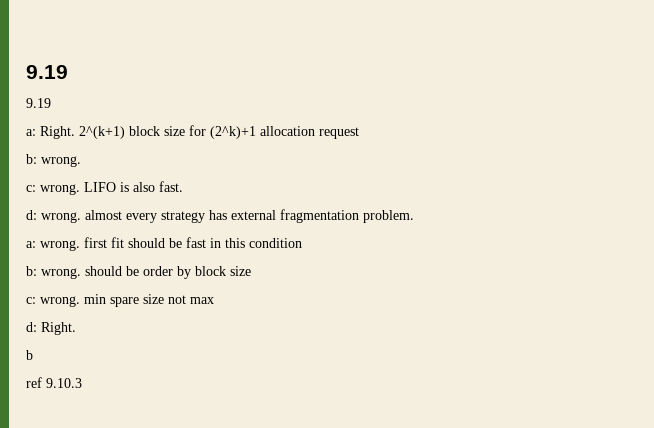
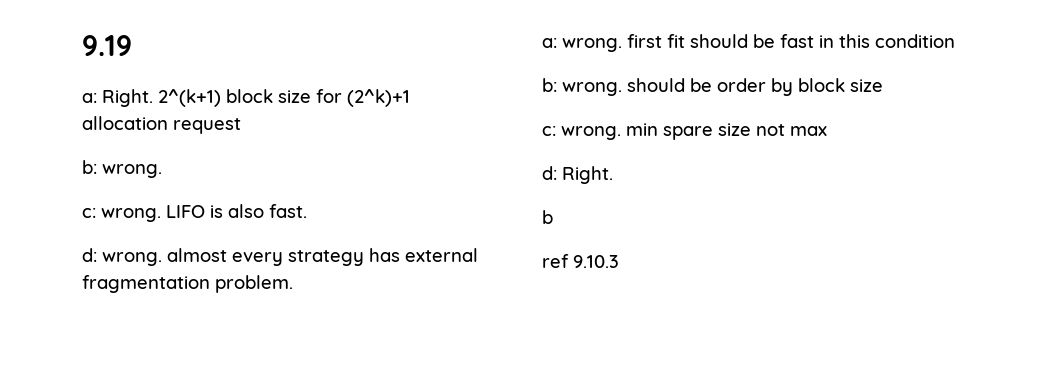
[26,65,68,79] [26,98,51,108] 9.19 // 9.19 -> [82,35,132,56] 9.19

